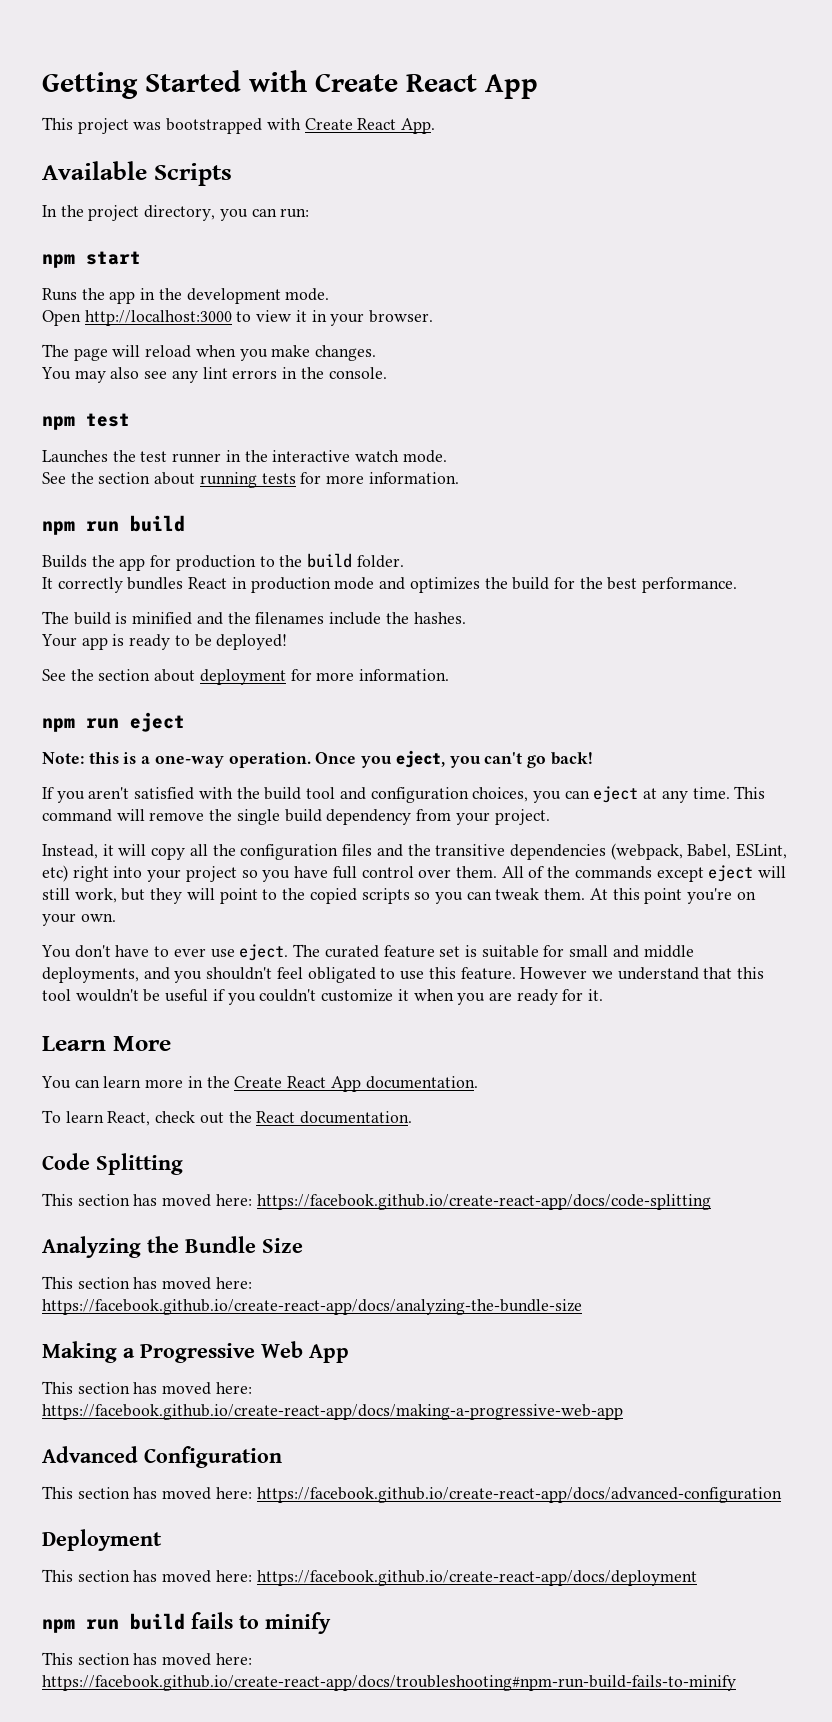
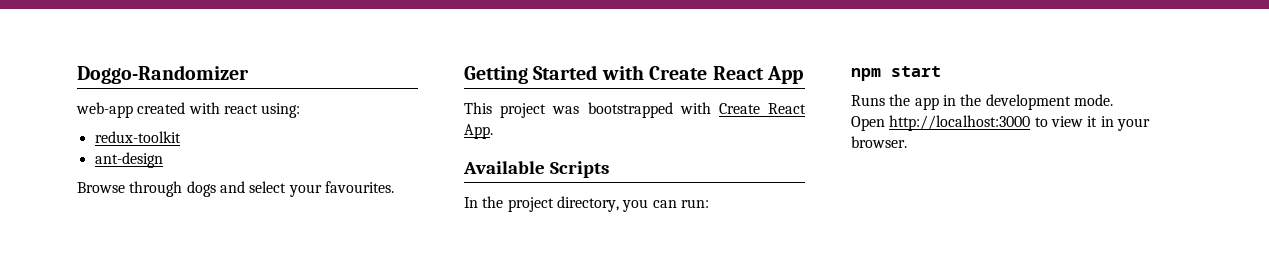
(42, 85) none -> [77,65,249,84] [76,102,301,118] [94,131,181,143] [94,152,163,168] [77,181,394,197] Doggo-Randomizer // web-app created with react using: // redux-toolkit // ant-design // Browse through dogs and select your favourites. //
[42,344,377,361] [41,367,387,383] [42,413,130,430] [42,450,447,463] [42,472,459,488] [42,515,185,535] [42,553,404,571] [42,577,738,593] [42,611,466,625] [41,634,288,650] [42,669,450,685] [42,712,185,732] [42,750,593,768] [42,786,766,803] [42,809,550,825] [42,843,788,860] [42,865,787,882] [42,888,756,904] [42,913,116,926] [41,944,694,961] [42,967,765,983] [42,989,604,1005] [42,1036,171,1051] [41,1076,478,1092] [42,1110,413,1126] [42,1153,183,1175] [42,1193,711,1210] [42,1236,303,1258] [42,1276,252,1290] [42,1299,582,1315] [42,1341,349,1363] [42,1381,252,1395] [42,1404,623,1420] [42,1446,282,1468] [42,1486,782,1503] [42,1529,162,1551] [42,1569,697,1586] [42,1612,331,1634] [42,1652,252,1666] [42,1675,736,1691] // The page will reload when you make changes. // You may also see any lint errors in the console. // npm test // Launches the test runner in the interactive watch mode. // See the section about running tests for more information. // npm run build // Builds the app for production to the build folder. // It correctly bundles React in production mode and optimizes the build for the best performance. // The build is minified and the filenames include the hashes. // Your app is ready to be deployed! // See the section about deployment for more information. // npm run eject // Note: this is a one-way operation. Once you eject, you can't go back! // If you aren't satisfied with the build tool and configuration choices, you can eject at any time. This command will remove the single build dependency from your project. // Instead, it will copy all the configuration files and the transitive dependencies (webpack, Babel, ESLint, etc) right into your project so you have full control over them. All of the commands except eject will still work, but they will point to the copied scripts so you can tweak them. At this point you're on your own. // You don't have to ever use eject. The curated feature set is suitable for small and middle deployments, and you shouldn't feel obligated to use this feature. However we understand that this tool wouldn't be useful if you couldn't customize it when you are ready for it. // Learn More // You can learn more in the Create React App documentation. // To learn React, check out the React documentation. // Code Splitting // This section has moved here: https://facebook.github.io/create-react-app/docs/code-splitting // Analyzing the Bundle Size // This section has moved here: https://facebook.github.io/create-react-app/docs/analyzing-the-bundle-size // Making a Progressive Web App // This section has moved here: https://facebook.github.io/create-react-app/docs/making-a-progressive-web-app // Advanced Configuration // This section has moved here: https://facebook.github.io/create-react-app/docs/advanced-configuration // Deployment // This section has moved here: https://facebook.github.io/create-react-app/docs/deployment // npm run build fails to minify // This section has moved here: https://facebook.github.io/create-react-app/docs/troubleshooting#npm-run-build-fails-to-minify -> (907, 142) none

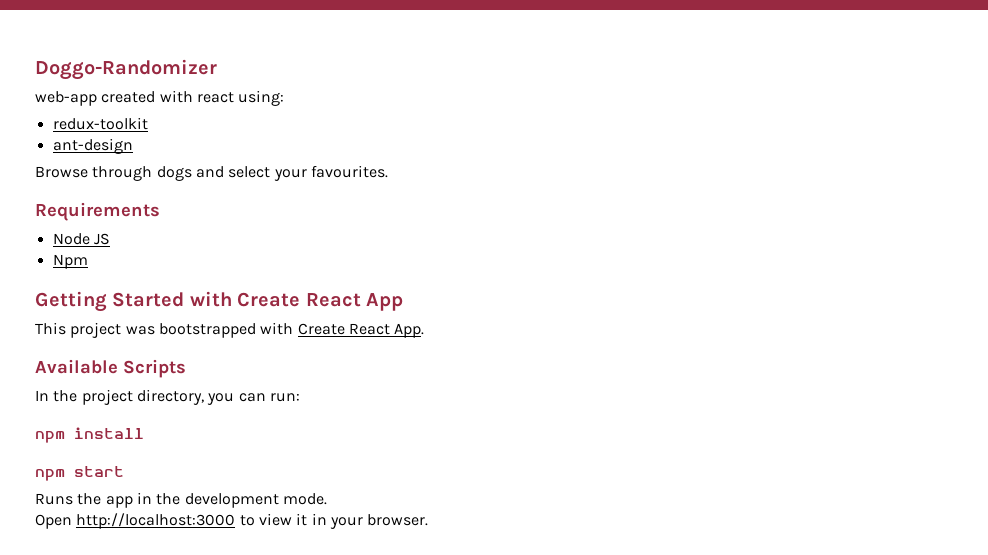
(394, 187) none -> [35,202,160,221] [52,233,110,245] [52,254,88,269] // Requirements // Node JS // Npm
(709, 203) none -> [35,427,144,443] // npm install

